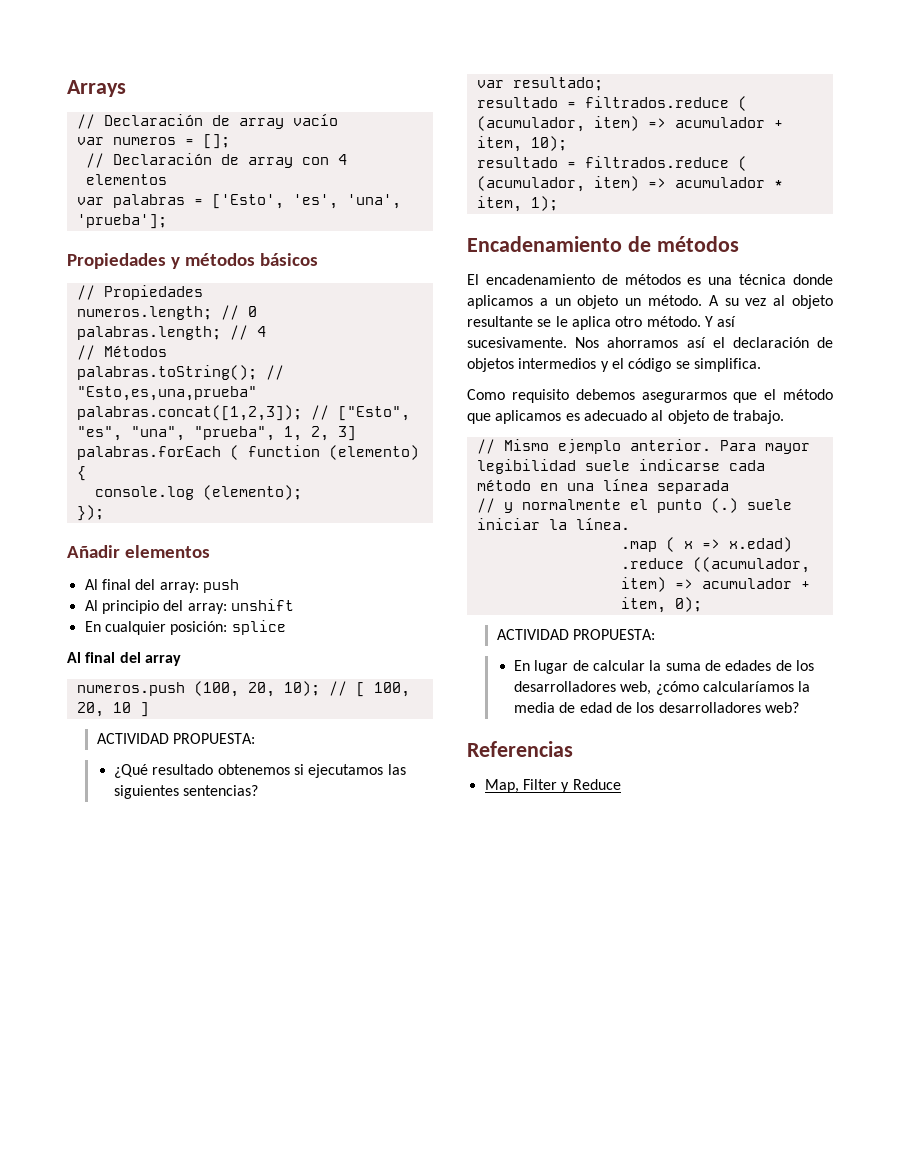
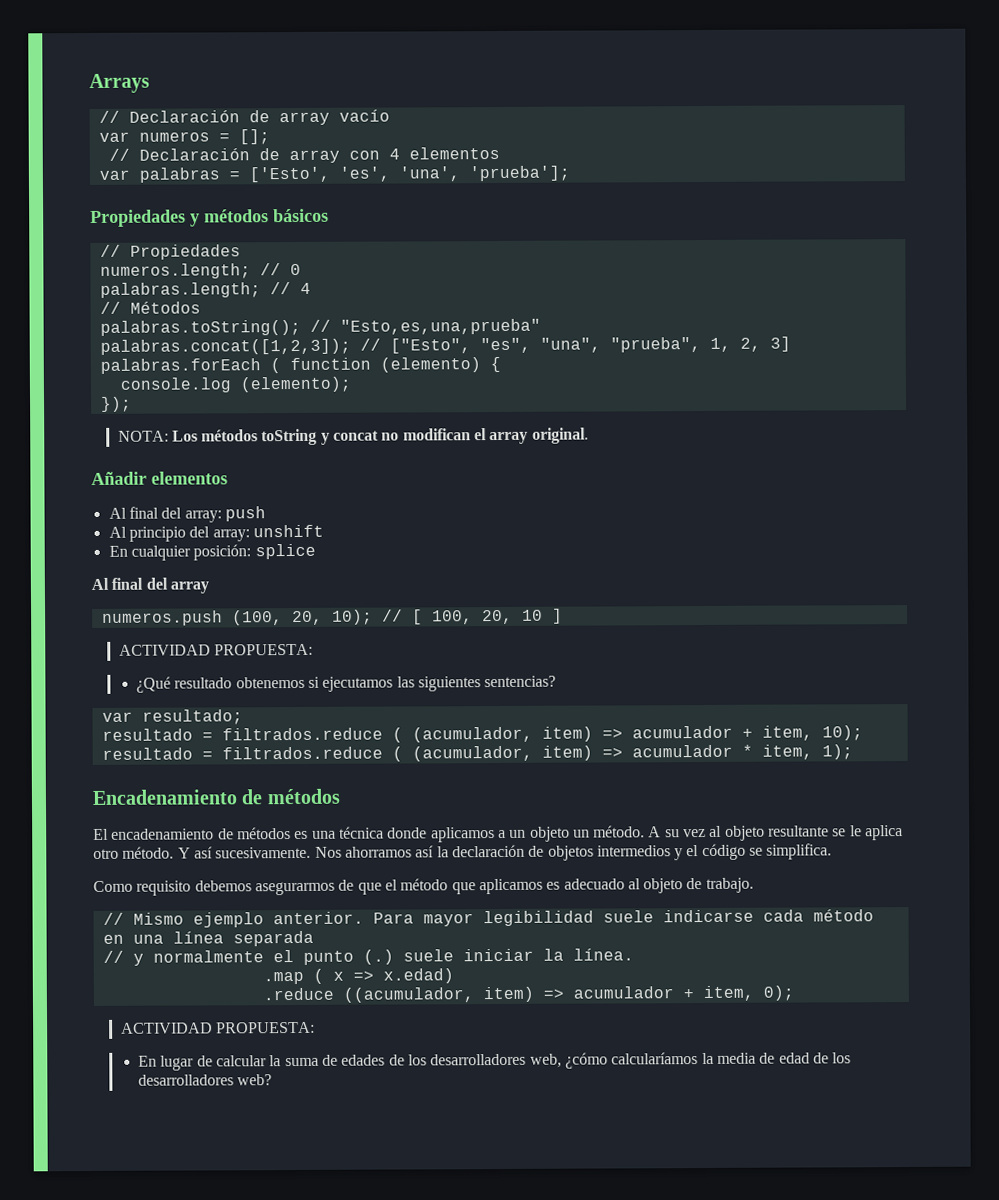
(104, 513) none -> [117,427,589,446] // NOTA: Los métodos toString y concat no modifican el array original.
[712,337,725,348] el -> [436,846,449,858] la
(727, 397) none -> [338,879,355,891] de
[467,741,573,757] [484,779,621,793] // Referencias // Map, Filter y Reduce -> (273, 1080) none

